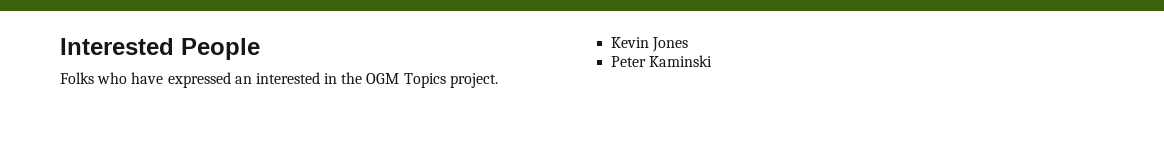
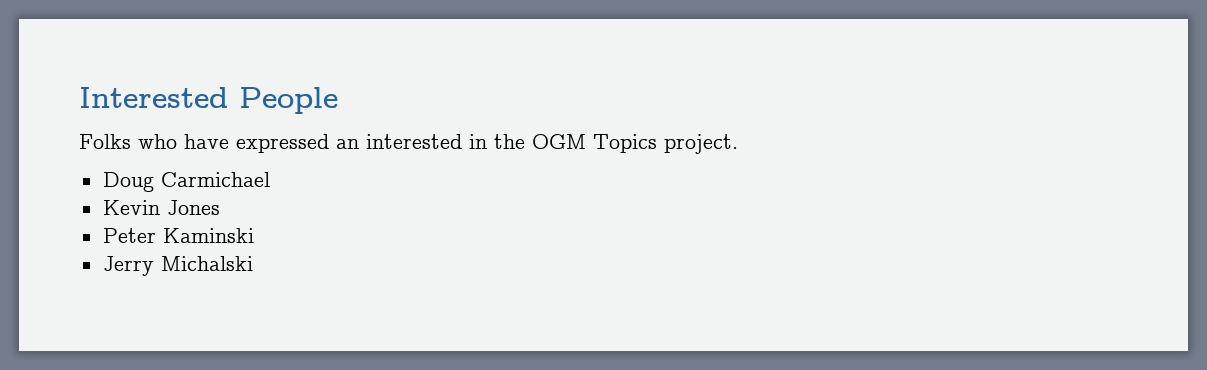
(498, 80) none -> [102,172,270,192] // Doug Carmichael
(713, 61) none -> [102,256,253,276] // Jerry Michalski

